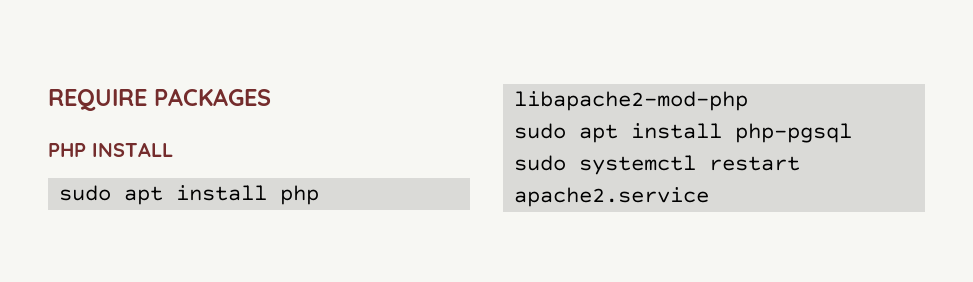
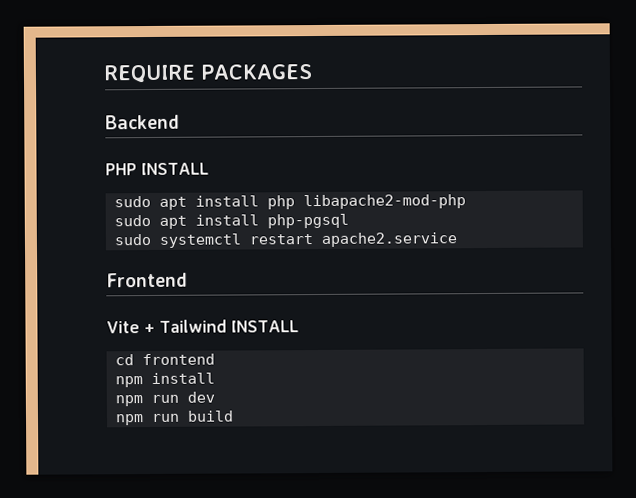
(271, 97) none -> [105,114,180,130] // Backend
(710, 197) none -> [106,272,188,288] [106,319,299,334] [115,353,216,366] [115,372,216,388] [115,391,216,407] [115,410,235,426] // Frontend // Vite + Tailwind INSTALL // cd frontend // npm install // npm run dev // npm run build

